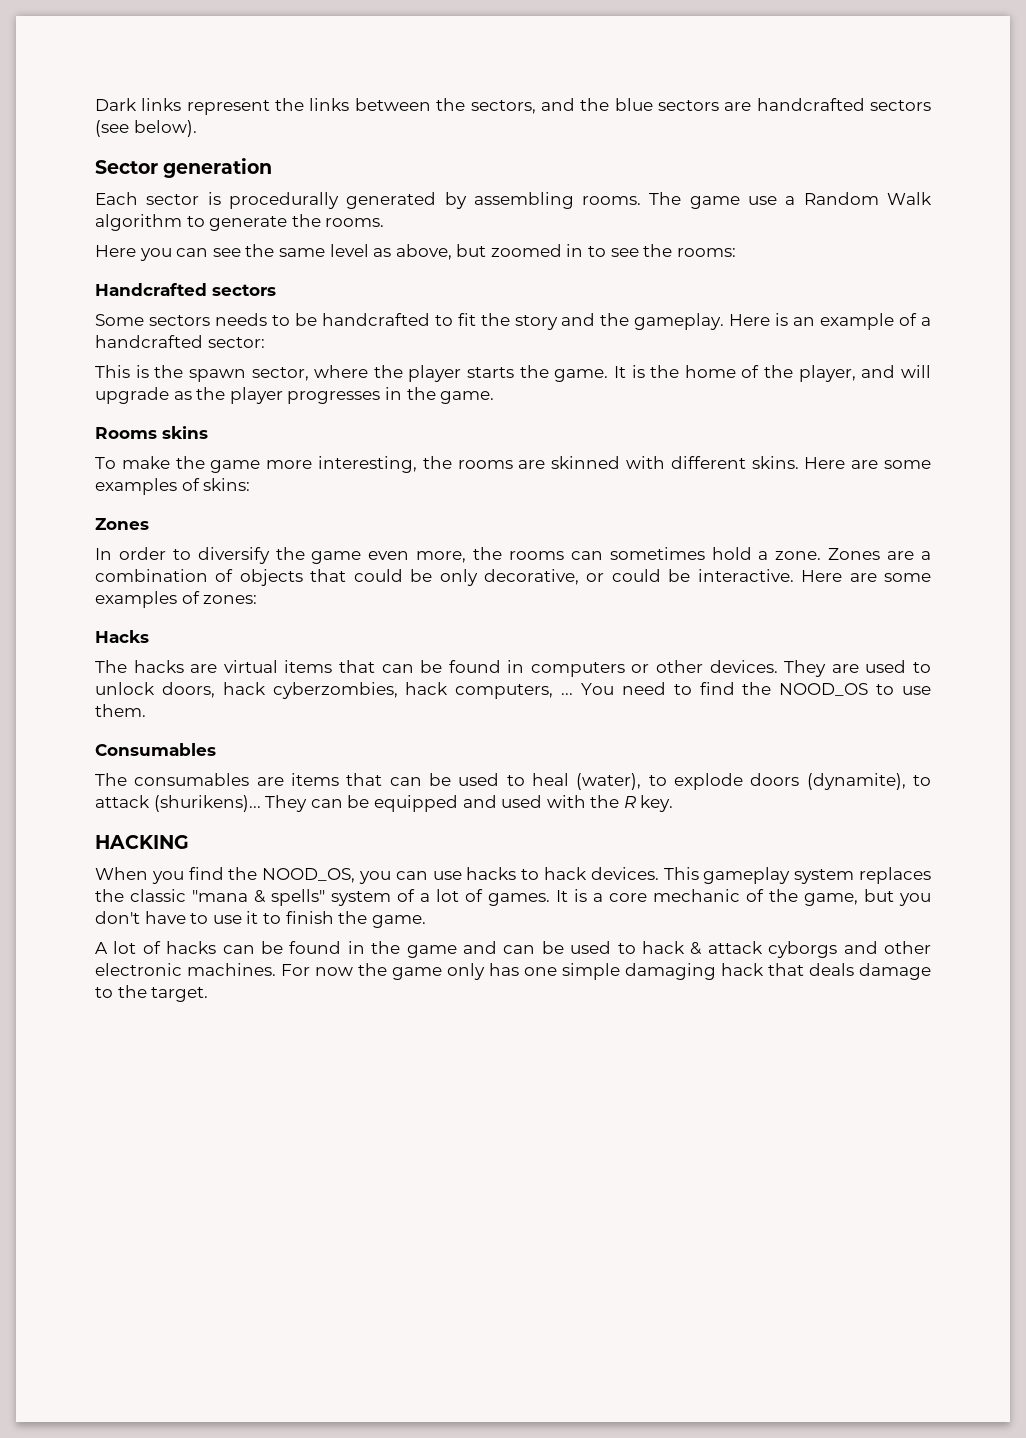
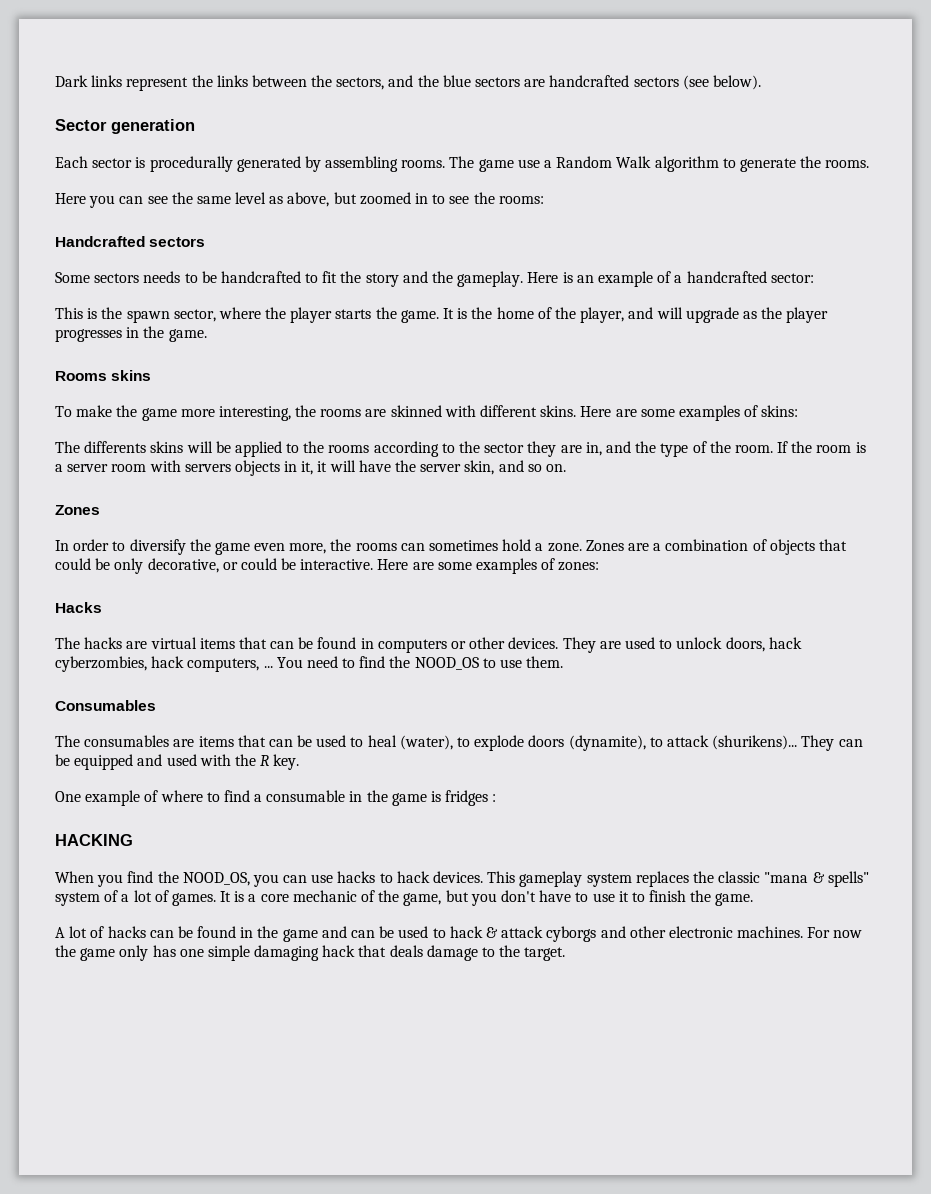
(251, 484) none -> [55,441,866,457] [55,460,566,476] // The differents skins will be applied to the rooms according to the sector they are in, and the type of the room. If the room is a server room with servers objects in it, it will have the server skin, and so on.
(674, 803) none -> [55,790,497,806] // One example of where to find a consumable in the game is fridges :

